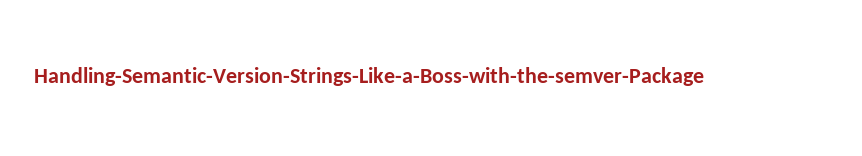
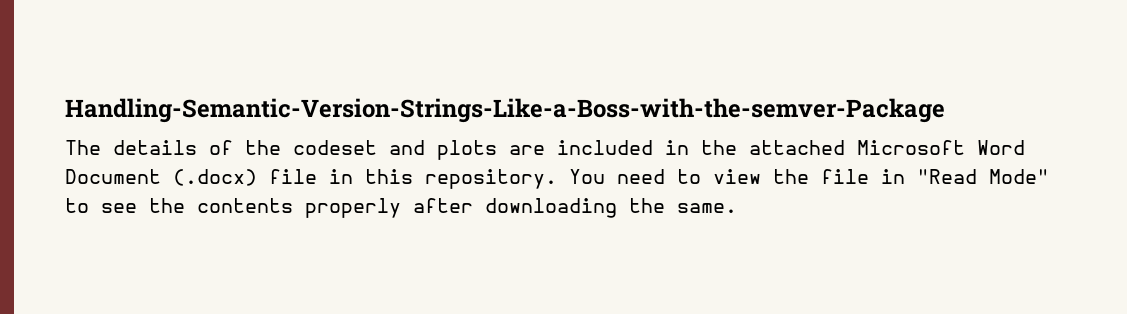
(704, 76) none -> [65,140,1025,160] [65,169,1049,189] [65,198,737,218] // The details of the codeset and plots are included in the attached Microsoft Word Document (.docx) file in this repository. You need to view the file in "Read Mode" to see the contents properly after downloading the same.

